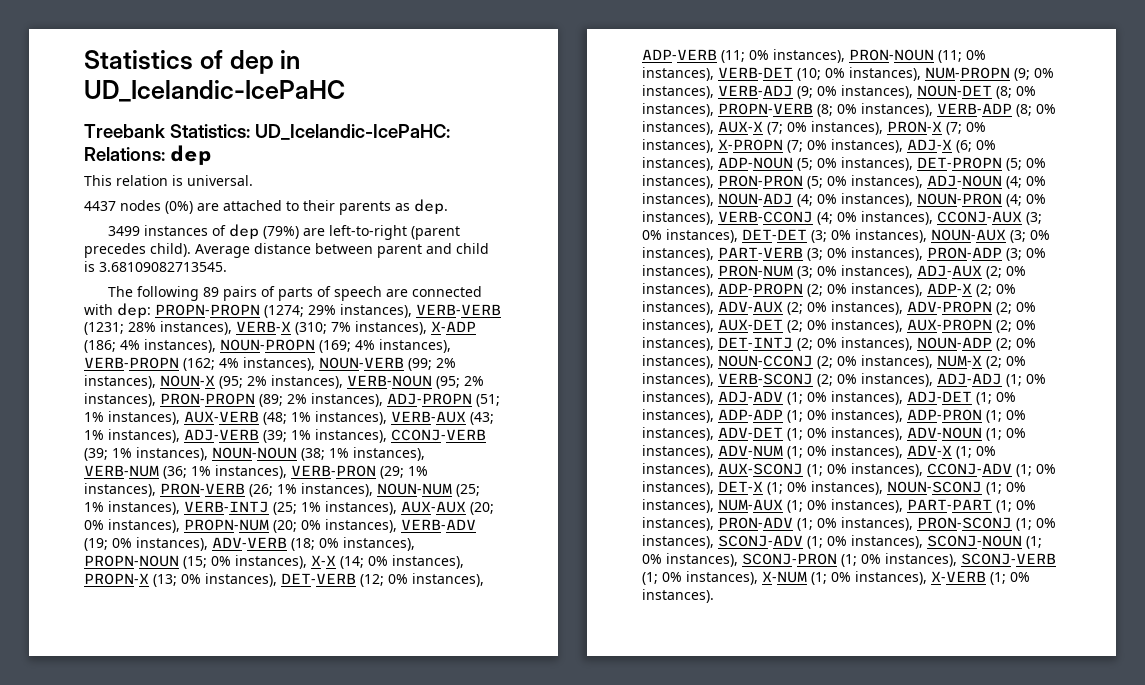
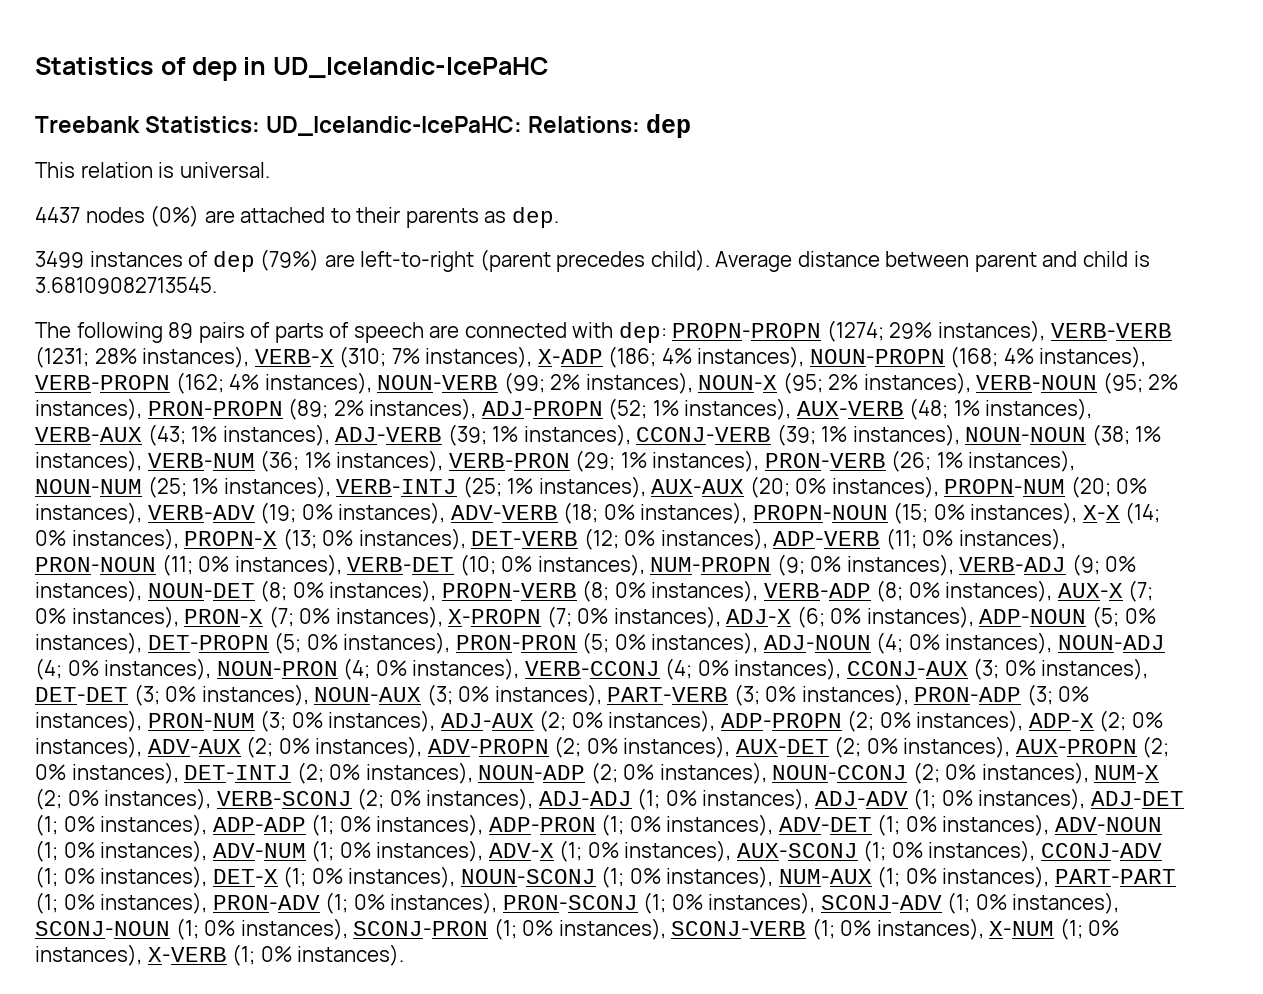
[319,340,351,353] (169; -> [950,346,999,368] (168;
[476,394,500,407] (51; -> [608,398,648,420] (52;

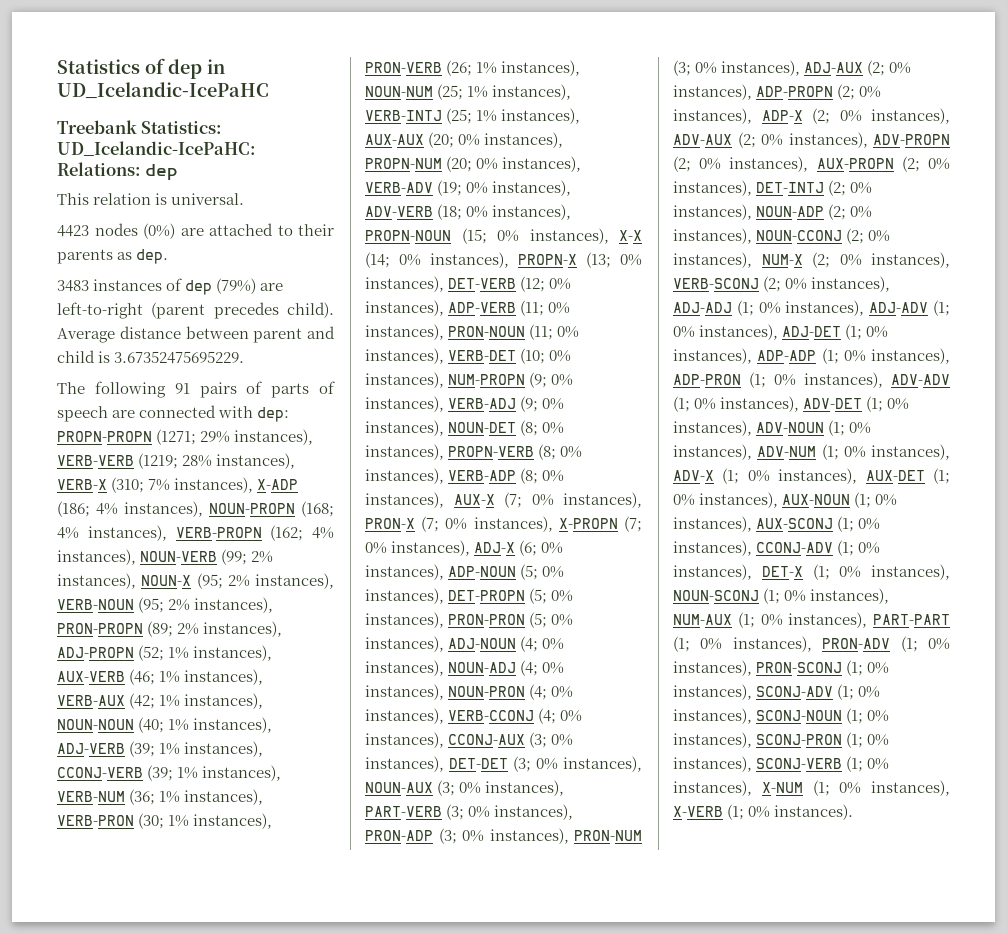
[35,207,80,223] 4437 -> [57,225,89,237] 4423
[35,251,84,268] 3499 -> [57,280,89,292] 3483
[35,277,217,294] 3.68109082713545. -> [114,351,245,364] 3.67352475695229.
[168,322,194,339] 89 -> [174,383,190,394] 91
[826,320,884,342] (1274; -> [156,429,197,445] (1271;
[35,346,89,368] (1231; -> [138,453,179,469] (1219;
[909,398,949,420] (48; -> [129,669,156,685] (46;
[147,424,186,446] (43; -> [129,693,264,709] [57,717,165,733] (42; 1% instances), NOUN-NOUN (40;
[965,424,1162,446] [35,450,142,472] NOUN-NOUN (38; 1% instances), -> (282, 773) none
[575,450,616,472] (29; -> [138,813,165,829] (30;
[735,736,1011,758] AUX-DET (2; 0% instances), -> (809, 164) none
(774, 825) none -> [891,374,950,385] [673,396,800,412] ADV-ADV (1; 0% instances),
(732, 851) none -> [865,468,950,484] [673,492,898,508] [673,516,752,532] AUX-DET (1; 0% instances), AUX-NOUN (1; 0% instances),

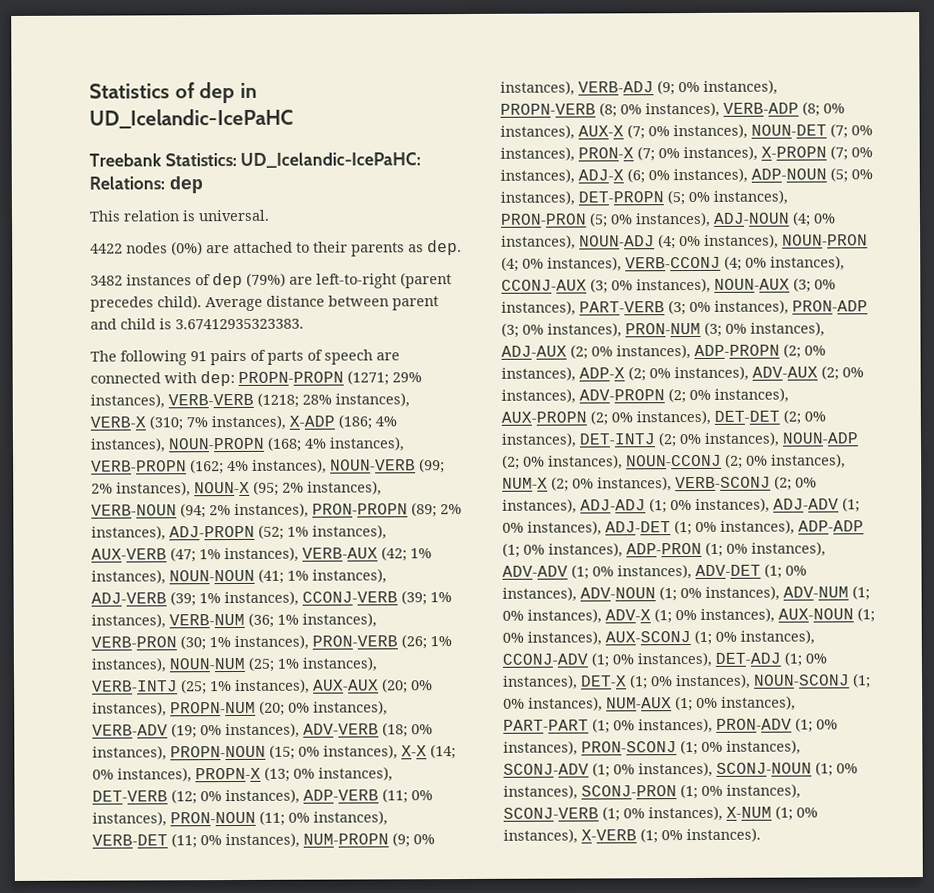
[57,225,89,237] 4423 -> [90,243,123,254] 4422
[57,280,89,292] 3483 -> [90,275,123,286] 3482
[114,351,245,364] 3.67352475695229. -> [175,318,304,330] 3.67412935323383.
[138,453,179,469] (1219; -> [257,392,299,408] (1218;
[138,597,165,613] (95; -> [180,503,206,519] (94;
[129,669,156,685] (46; -> [170,547,196,563] (47;
[138,717,165,733] (40; -> [258,568,284,584] (41;
[520,348,546,364] (10; -> [171,833,197,849] (11;
[448,420,565,436] [365,444,444,460] NOUN-DET (8; 0% instances), -> (778, 87) none
(642, 500) none -> [751,123,873,139] [500,146,575,162] NOUN-DET (7; 0% instances),
[449,756,642,772] DET-DET (3; 0% instances), -> (711, 285) none
(752, 188) none -> [714,409,826,425] [501,432,577,448] DET-DET (2; 0% instances),
[865,468,950,484] [673,492,779,508] AUX-DET (1; 0% instances), -> (775, 615) none
(752, 572) none -> [715,651,827,667] [502,674,578,690] DET-ADJ (1; 0% instances),

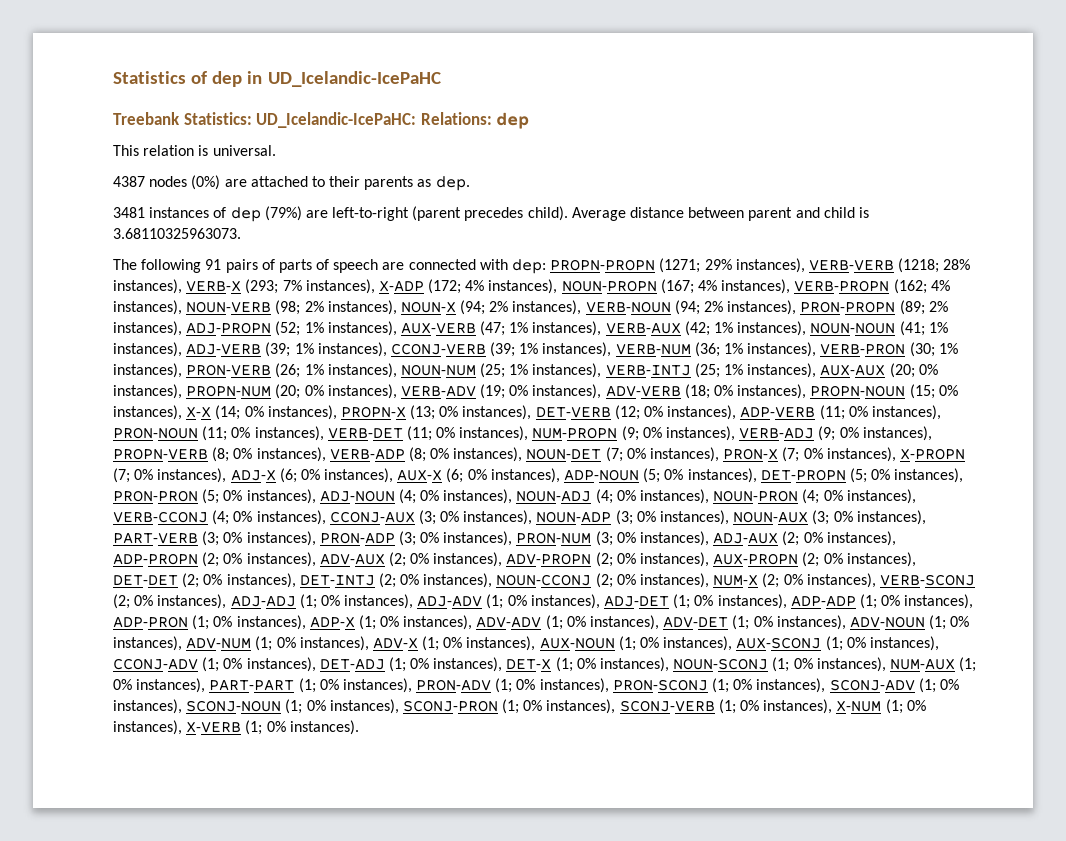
[90,243,123,254] 4422 -> [113,176,145,187] 4387
[90,275,123,286] 3482 -> [113,207,145,218] 3481
[175,318,304,330] 3.67412935323383. -> [113,228,241,239] 3.68110325963073.
[149,415,183,431] (310; -> [245,279,279,294] (293;
[338,414,372,430] (186; -> [428,279,462,294] (172;
[267,436,302,452] (168; -> [660,279,694,294] (167;
[419,458,445,474] (99; -> [275,300,301,315] (98;
[253,480,279,496] (95; -> [460,300,486,315] (94;
[578,123,748,140] AUX-X (7; 0% instances), -> (523, 454) none
(748, 175) none -> [397,468,560,483] AUX-X (6; 0% instances),
(711, 285) none -> [536,510,730,525] NOUN-ADP (3; 0% instances),
[579,365,749,382] ADP-X (2; 0% instances), -> (316, 559) none
[782,432,858,444] [502,454,623,470] NOUN-ADP (2; 0% instances), -> (493, 580) none
(826, 549) none -> [309,615,473,630] ADP-X (1; 0% instances),

